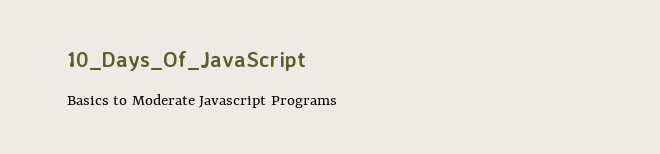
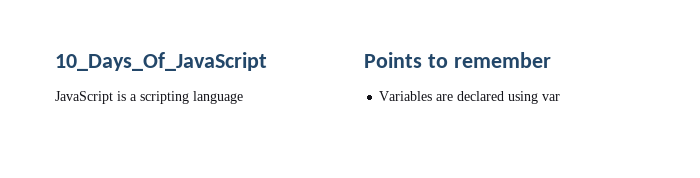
[67,94,337,108] Basics to Moderate Javascript Programs -> [55,91,243,104] [364,52,551,68] [379,91,561,104] JavaScript is a scripting language // Points to remember // Variables are declared using var

